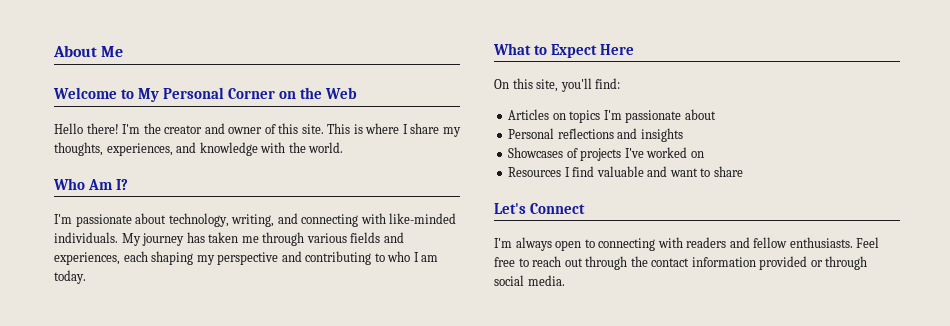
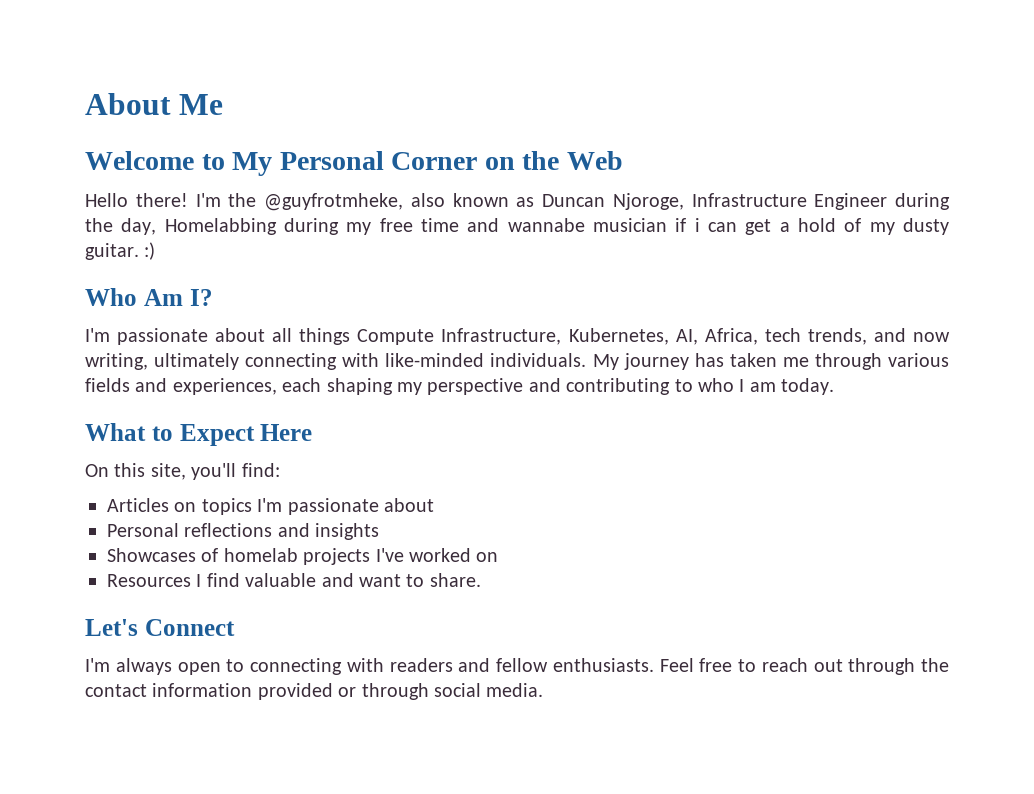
[164,123,461,137] [54,142,344,156] creator and owner of this site. This is where I share my thoughts, experiences, and knowledge with the world. -> [264,193,950,211] [85,218,950,235] [85,242,156,260] @guyfrotmheke, also known as Duncan Njoroge, Infrastructure Engineer during the day, Homelabbing during my free time and wannabe musician if i can get a hold of my dusty guitar. :)
[168,213,298,227] technology, writing, and -> [272,328,951,345] [85,353,240,370] all things Compute Infrastructure, Kubernetes, AI, Africa, tech trends, and now writing, ultimately
(578, 153) none -> [223,548,298,562] homelab
[713,166,743,177] share -> [429,573,481,587] share.

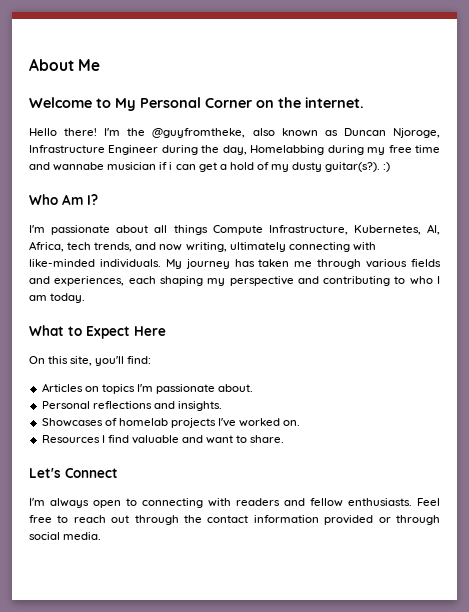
[566,151,623,170] Web -> [305,97,364,108] internet.
[264,193,403,211] @guyfrotmheke, -> [152,128,246,138] @guyfromtheke,
[85,243,139,260] guitar. -> [325,162,381,172] guitar(s?).
[384,498,434,512] about -> [218,384,254,392] about.
[315,523,380,540] insights -> [177,401,222,411] insights.
[476,552,499,562] on -> [283,420,301,426] on.

